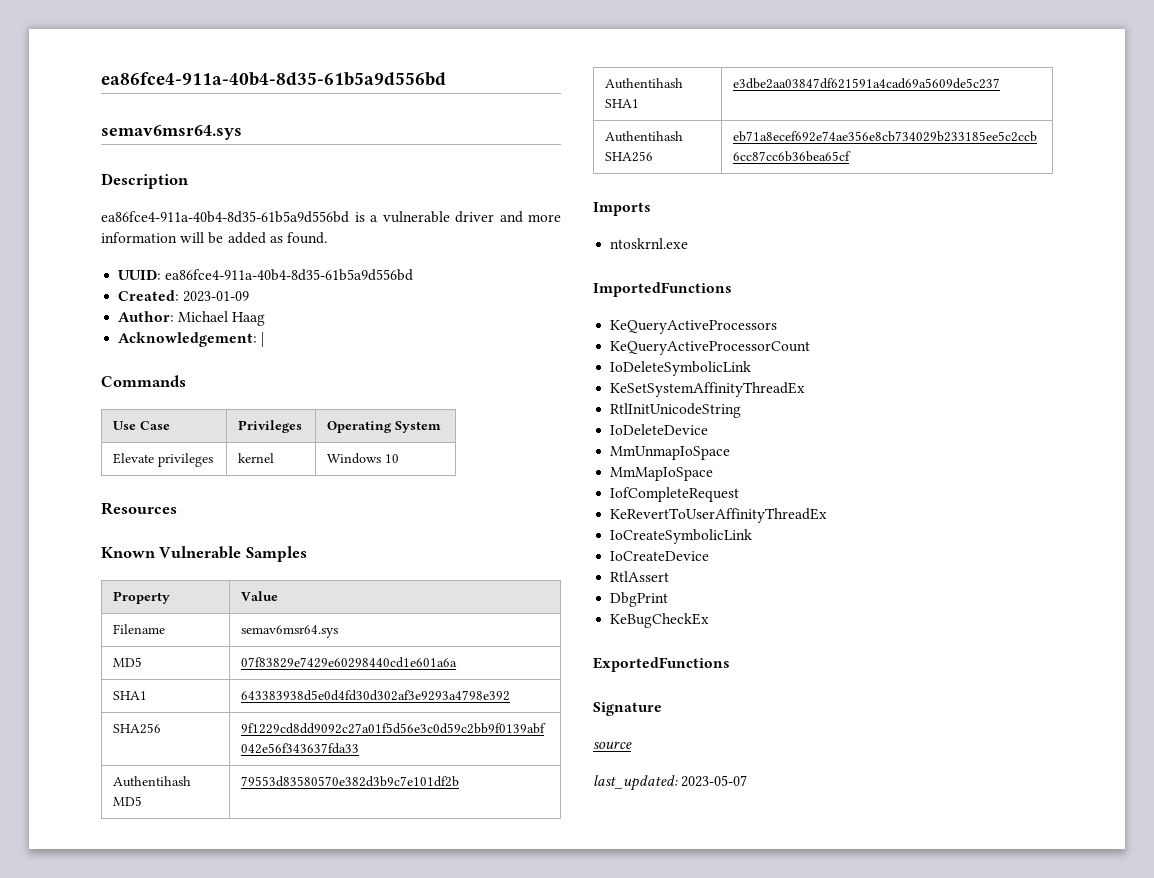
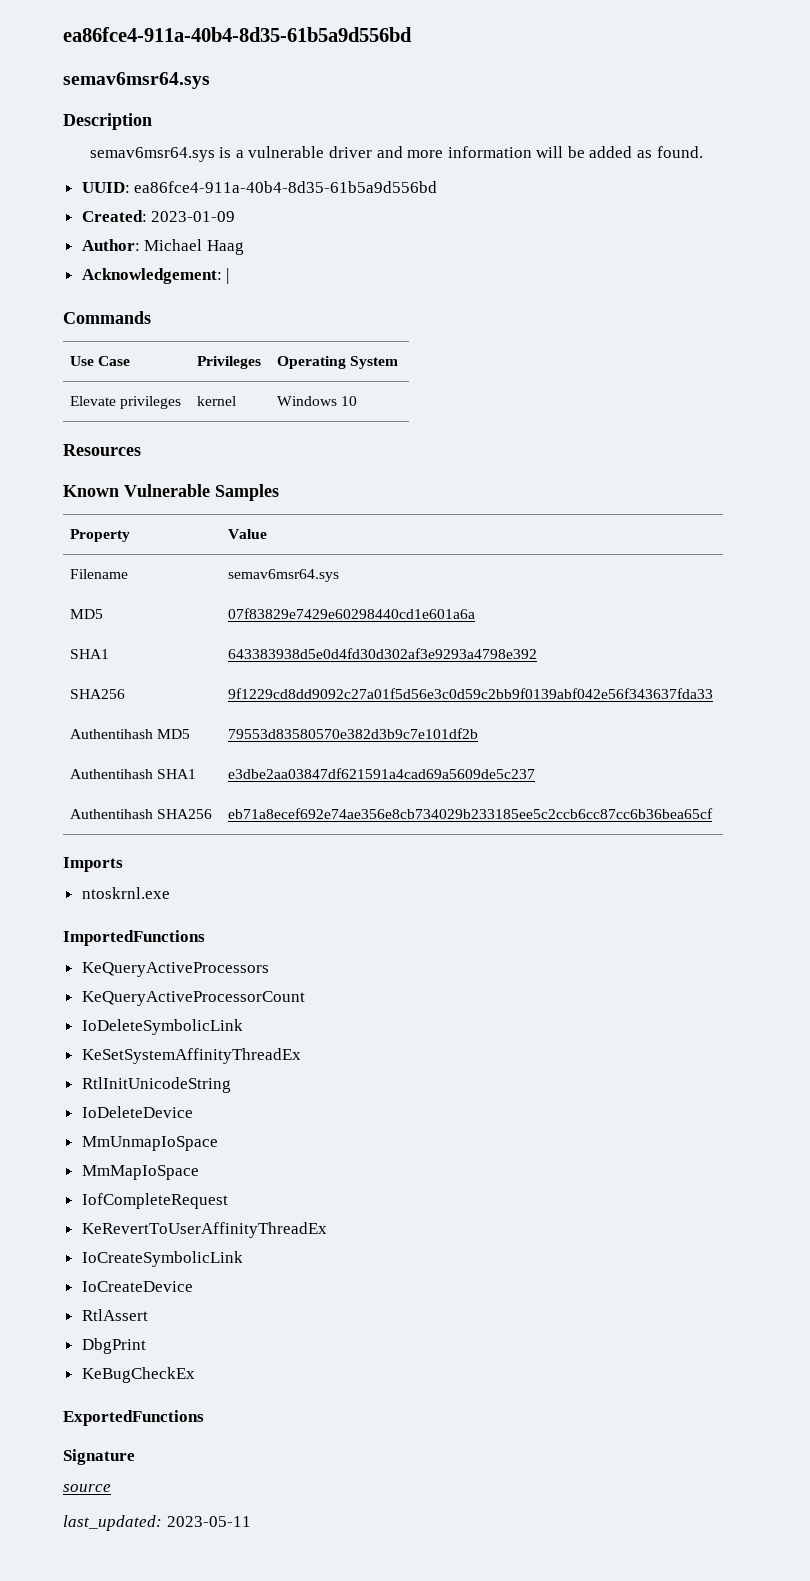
[101,211,349,223] ea86fce4-911a-40b4-8d35-61b5a9d556bd -> [89,147,215,162] semav6msr64.sys
[681,775,748,787] 2023-05-07 -> [166,1516,251,1527] 2023-05-11

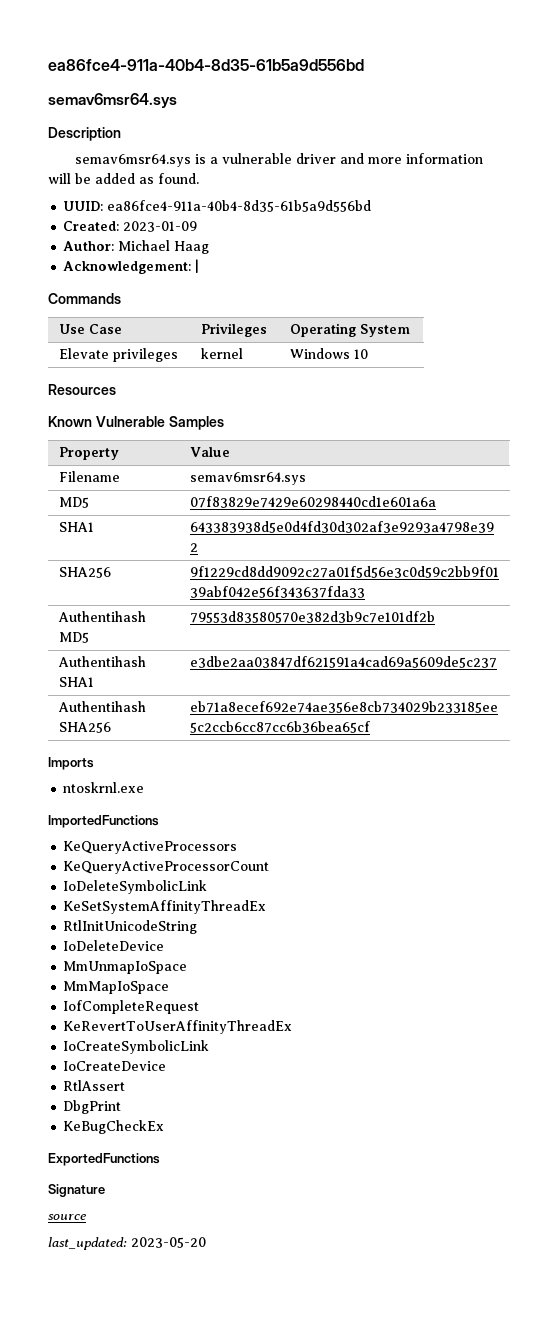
[166,1516,251,1527] 2023-05-11 -> [131,1237,206,1248] 2023-05-20

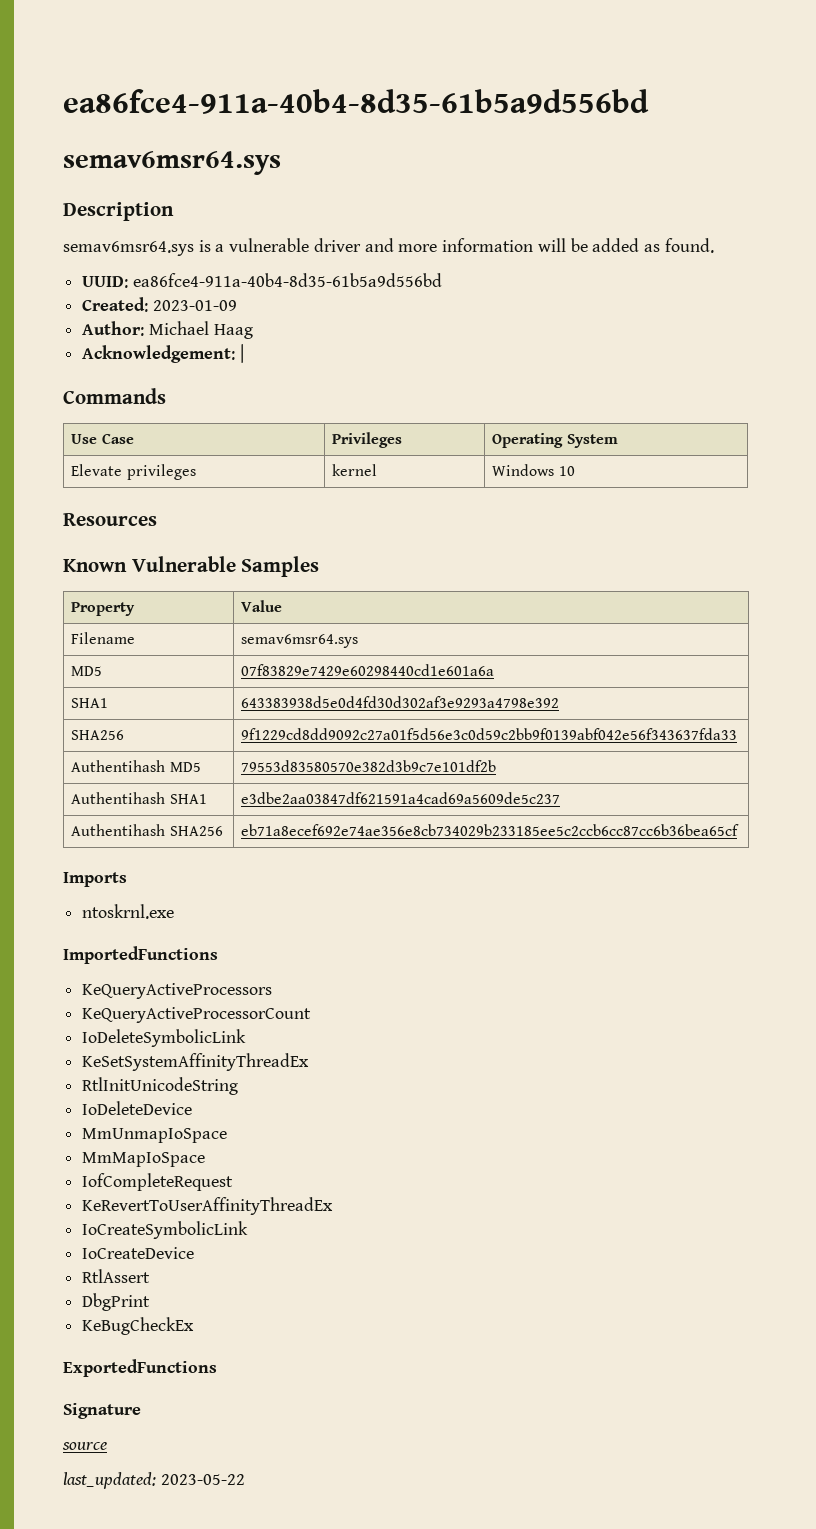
[131,1237,206,1248] 2023-05-20 -> [160,1474,245,1485] 2023-05-22

